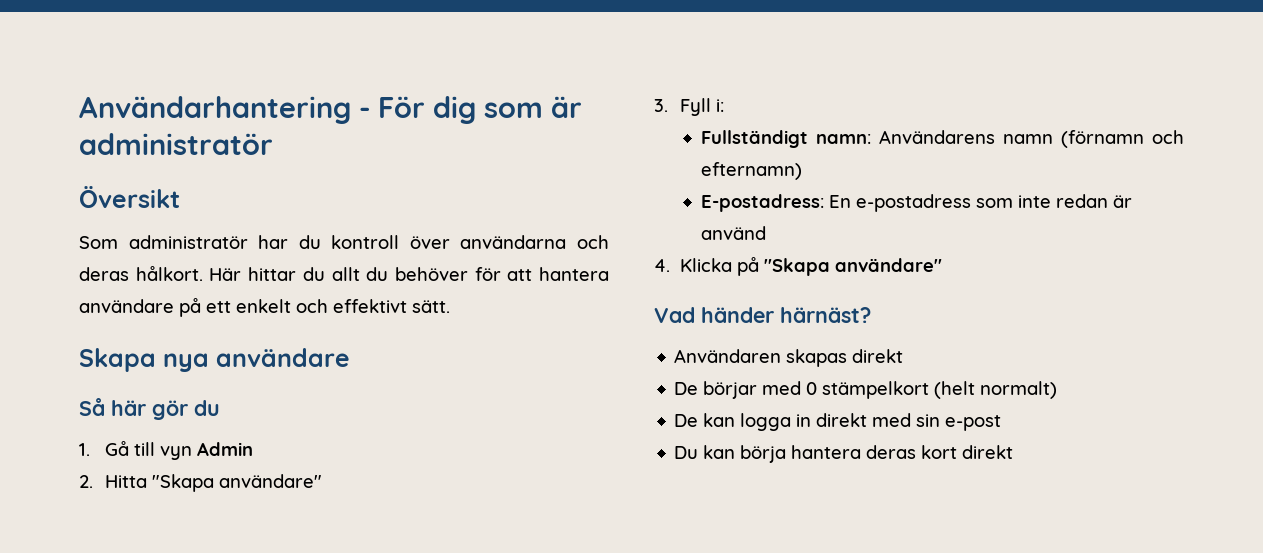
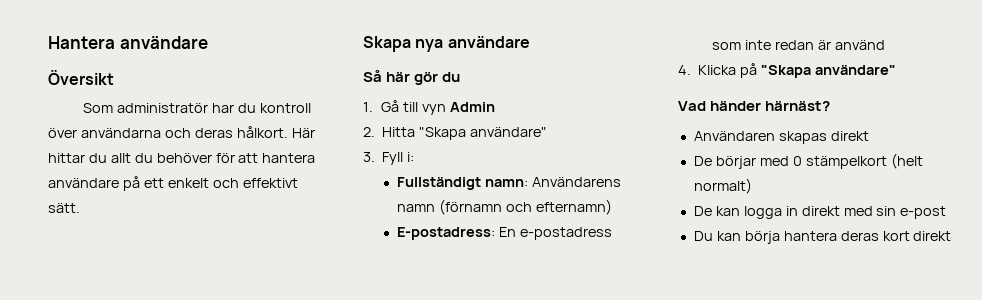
[79,96,582,124] [79,133,273,155] Användarhantering - För dig som är administratör -> [48,36,208,49] Hantera användare

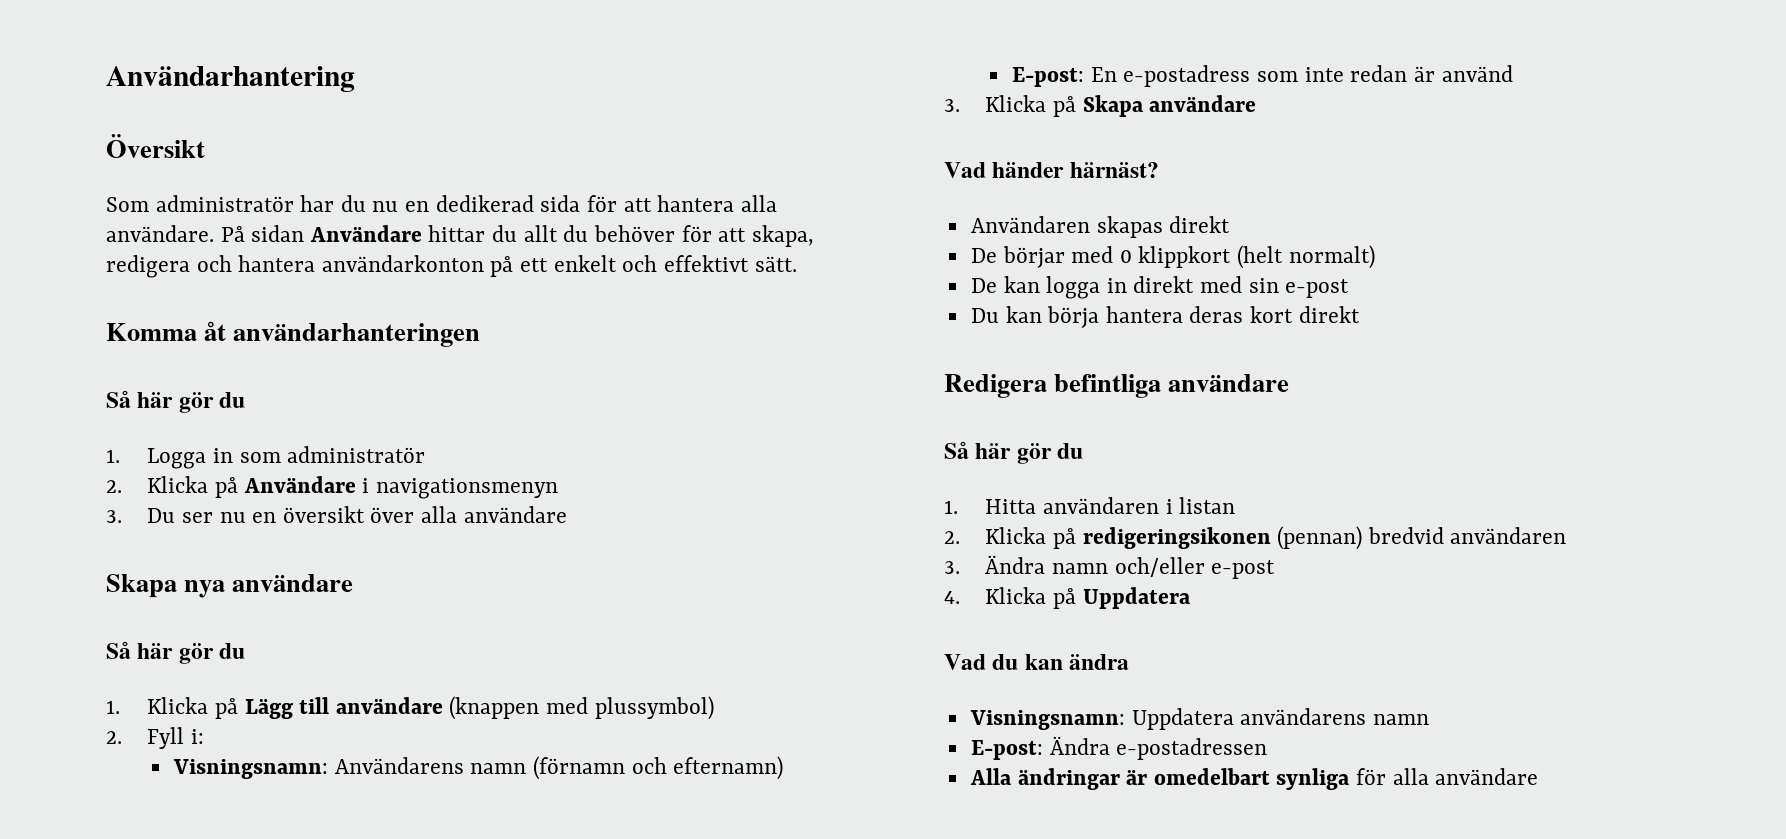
[48,36,208,49] Hantera användare -> [106,66,355,92] Användarhantering
[259,103,311,113] [48,126,315,138] kontroll över användarna och deras hålkort. Här -> [372,195,777,212] [106,225,422,242] nu en dedikerad sida för att hantera alla användare. På sidan Användare
[262,153,316,163] [48,178,119,188] hantera användare -> [751,225,814,247] [106,255,484,278] skapa, redigera och hantera användarkonton
(80, 208) none -> [106,321,481,347] [106,390,246,413] [106,446,426,469] [106,476,558,499] [106,506,567,523] // Komma åt användarhanteringen // Så här gör du // 1. Logga in som administratör // 2. Klicka på Användare i navigationsmenyn // 3. Du ser nu en översikt över alla användare
[381,100,496,115] [363,127,548,140] [363,152,375,162] Gå till vyn Admin // 2. Hitta "Skapa användare" // 3. -> [147,696,714,720] [106,731,122,744] Klicka på Lägg till användare (knappen med plussymbol) // 2.
[397,177,529,190] Fullständigt namn: -> [173,759,329,779] Visningsnamn:
[397,227,496,240] E-postadress: -> [1012,67,1085,87] E-post:
[678,63,896,78] 4. Klicka på "Skapa användare" -> [944,95,1257,117] 3. Klicka på Skapa användare
[805,156,887,169] stämpelkort -> [1138,246,1232,268] klippkort
(952, 236) none -> [944,374,1290,398] [944,441,1084,464] [944,497,1236,514] [944,526,1567,550] [944,555,1276,579] [944,587,1191,609] [944,654,1130,670] [969,708,1429,730] [970,736,1268,760] [969,768,1539,790] // Redigera befintliga användare // Så här gör du // 1. Hitta användaren i listan // 2. Klicka på redigeringsikonen (pennan) bredvid användaren // 3. Ändra namn och/eller e-post // 4. Klicka på Uppdatera // Vad du kan ändra // Visningsnamn: Uppdatera användarens namn // E-post: Ändra e-postadressen // Alla ändringar är omedelbart synliga för alla användare

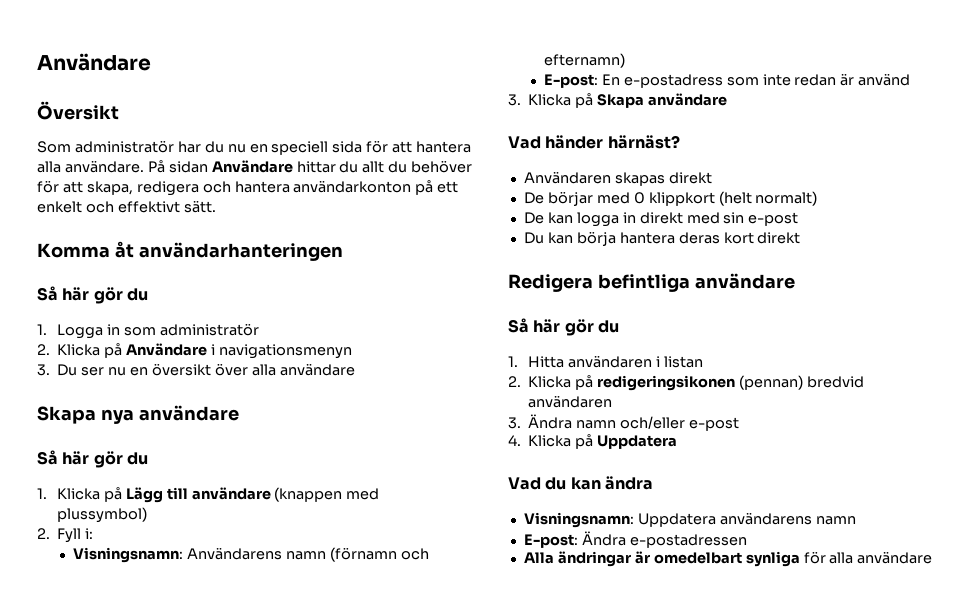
[106,66,355,92] Användarhantering -> [37,53,151,71] Användare
[435,195,534,212] dedikerad -> [271,141,329,155] speciell

